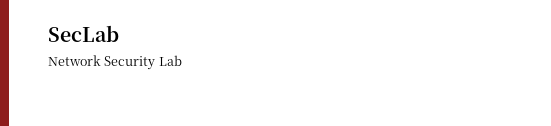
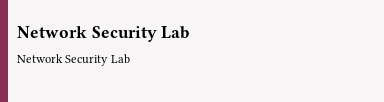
[48,25,119,42] SecLab -> [17,26,190,42] Network Security Lab

